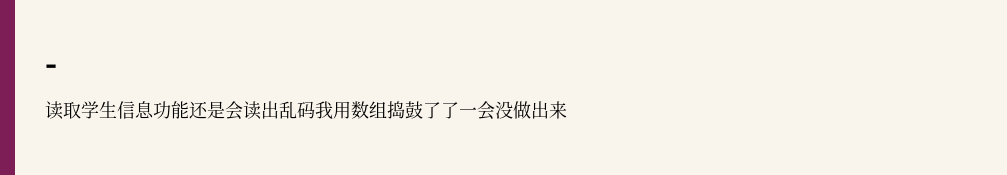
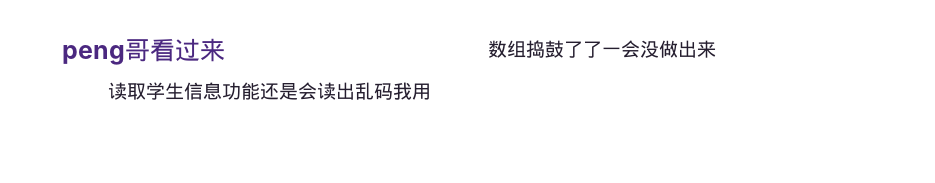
[45,64,57,76] - -> [62,38,225,65] peng哥看过来

